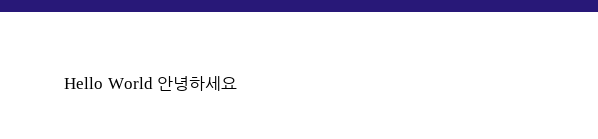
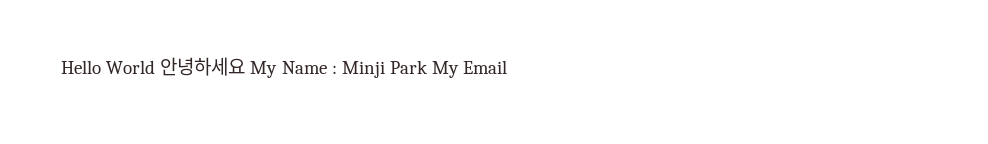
(238, 83) none -> [250,60,508,78] My Name : Minji Park My Email

